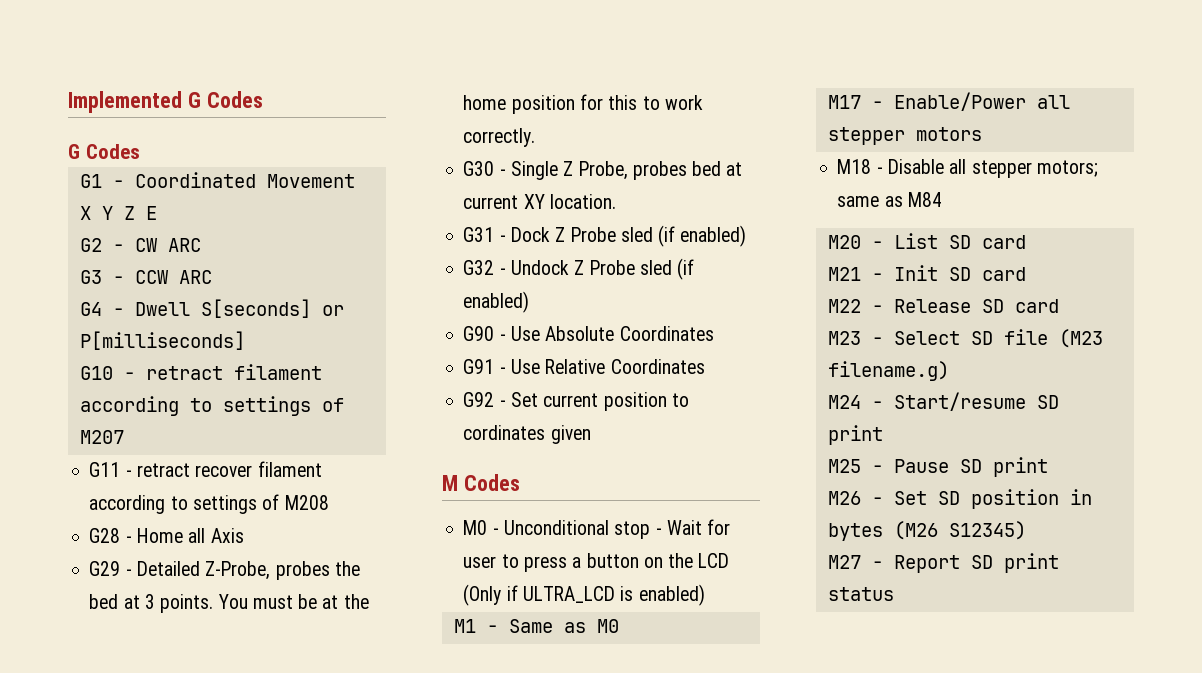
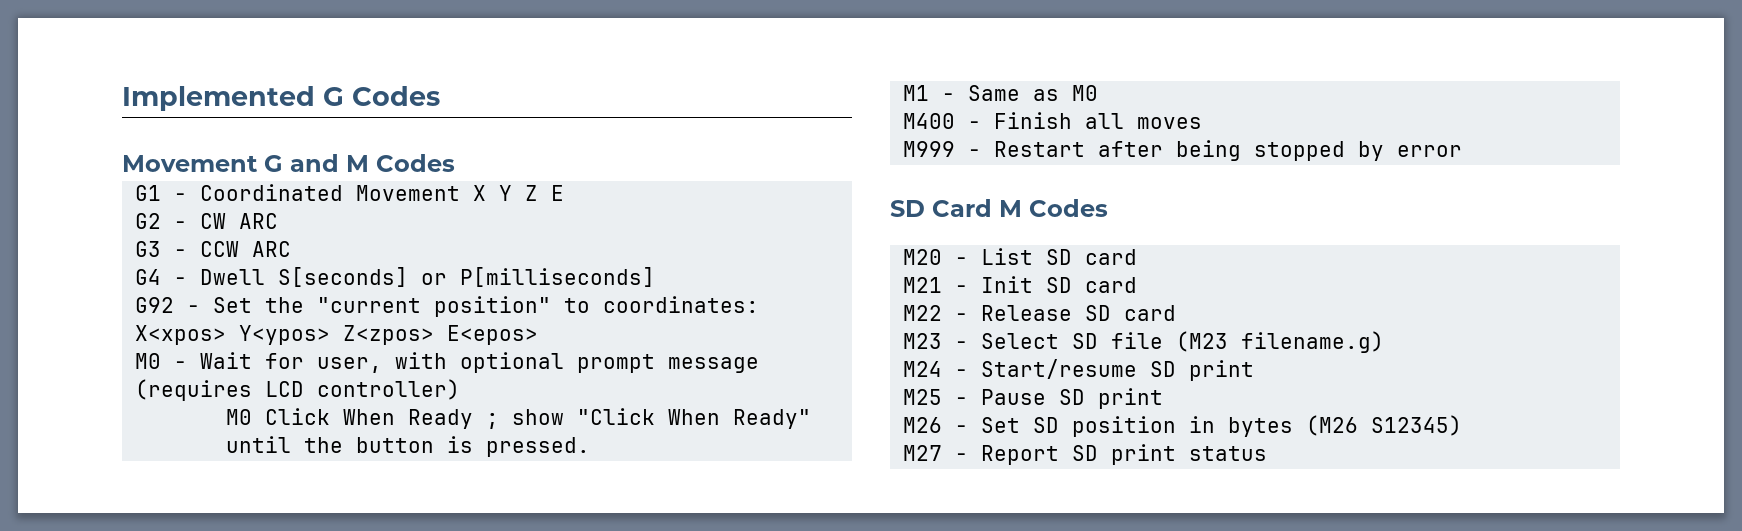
[68,144,80,159] G -> [122,154,369,172] Movement G and M
[79,364,322,380] [79,396,344,416] [79,430,124,444] [89,461,322,477] [89,494,329,514] [89,528,244,543] [89,561,360,580] [89,594,369,613] [463,94,703,114] [463,128,536,147] [463,161,743,180] [463,194,616,209] [463,225,747,247] [463,258,695,280] [463,291,530,313] [463,326,714,341] [463,359,705,374] [463,392,689,411] [463,425,591,444] [442,474,520,491] [463,519,731,539] [463,553,730,572] [463,584,705,606] G10 - retract filament according to settings of M207 // G11 - retract recover filament according to settings of M208 // G28 - Home all Axis // G29 - Detailed Z-Probe, probes the bed at 3 points. You must be at the home position for this to work correctly. // G30 - Single Z Probe, probes bed at current XY location. // G31 - Dock Z Probe sled (if enabled) // G32 - Undock Z Probe sled (if enabled) // G90 - Use Absolute Coordinates // G91 - Use Relative Coordinates // G92 - Set current position to cordinates given // M Codes // M0 - Unconditional stop - Wait for user to press a button on the LCD (Only if ULTRA_LCD is enabled) -> [134,296,759,317] [134,325,538,345] [134,352,759,373] [134,379,460,401] [225,408,811,429] [225,436,590,457] G92 - Set the "current position" to coordinates: X<xpos> Y<ypos> Z<zpos> E<epos> // M0 - Wait for user, with optional prompt message (requires LCD controller) // M0 Click When Ready ; show "Click When Ready" until the button is pressed.
[827,92,1070,111] [827,127,982,145] [837,159,1098,178] [837,192,942,207] M17 - Enable/Power all stepper motors // M18 - Disable all stepper motors; same as M84 -> [902,112,1202,129] [902,140,1462,161] [890,199,1108,217] M400 - Finish all moves // M999 - Restart after being stopped by error // SD Card M Codes

